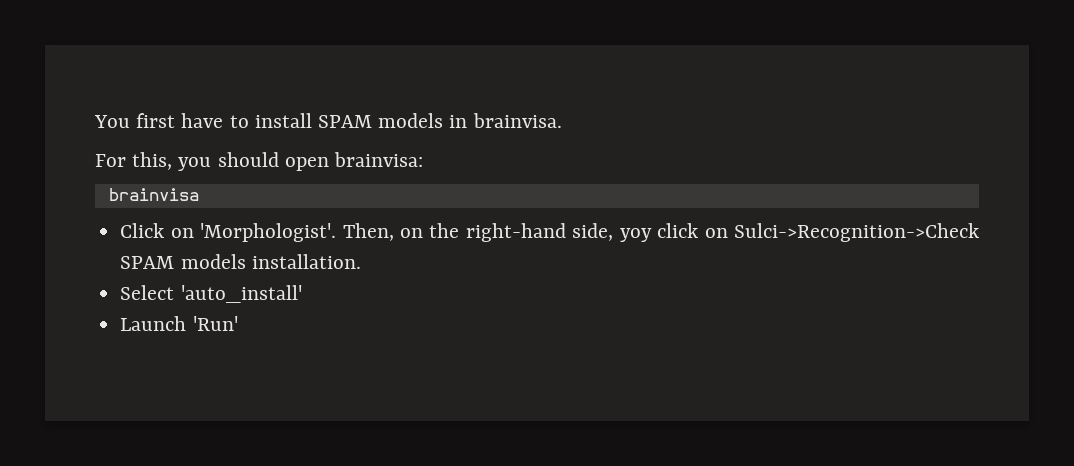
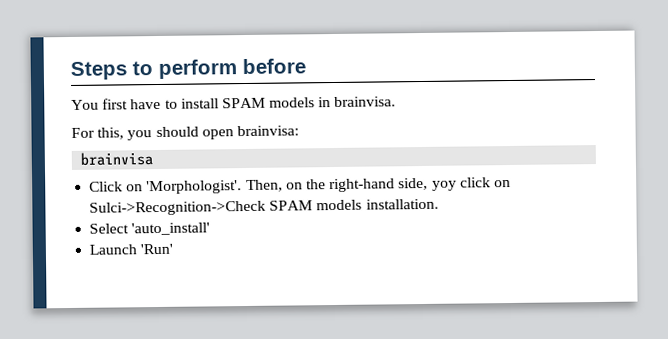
(94, 121) none -> [70,58,306,80] Steps to perform before //

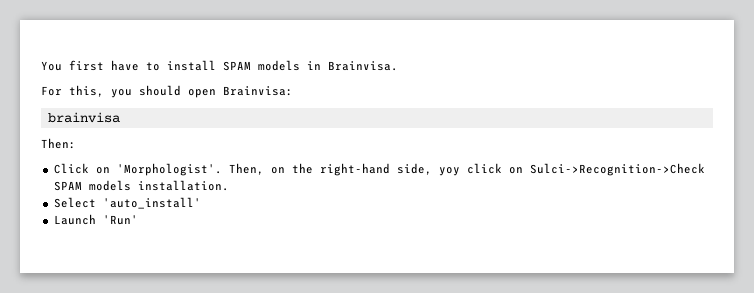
[70,58,306,80] Steps to perform before // -> (41, 66) none
[334,96,397,107] brainvisa. -> [328,61,398,71] Brainvisa.
[236,125,299,137] brainvisa: -> [223,86,293,96] Brainvisa:
(154, 159) none -> [41,138,76,149] // Then:

